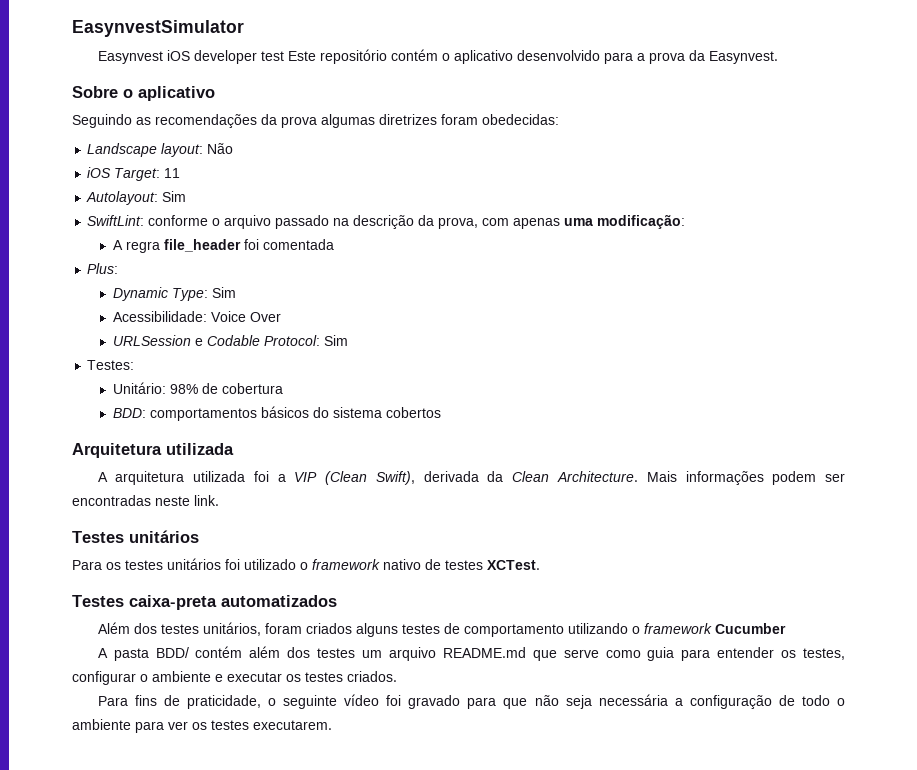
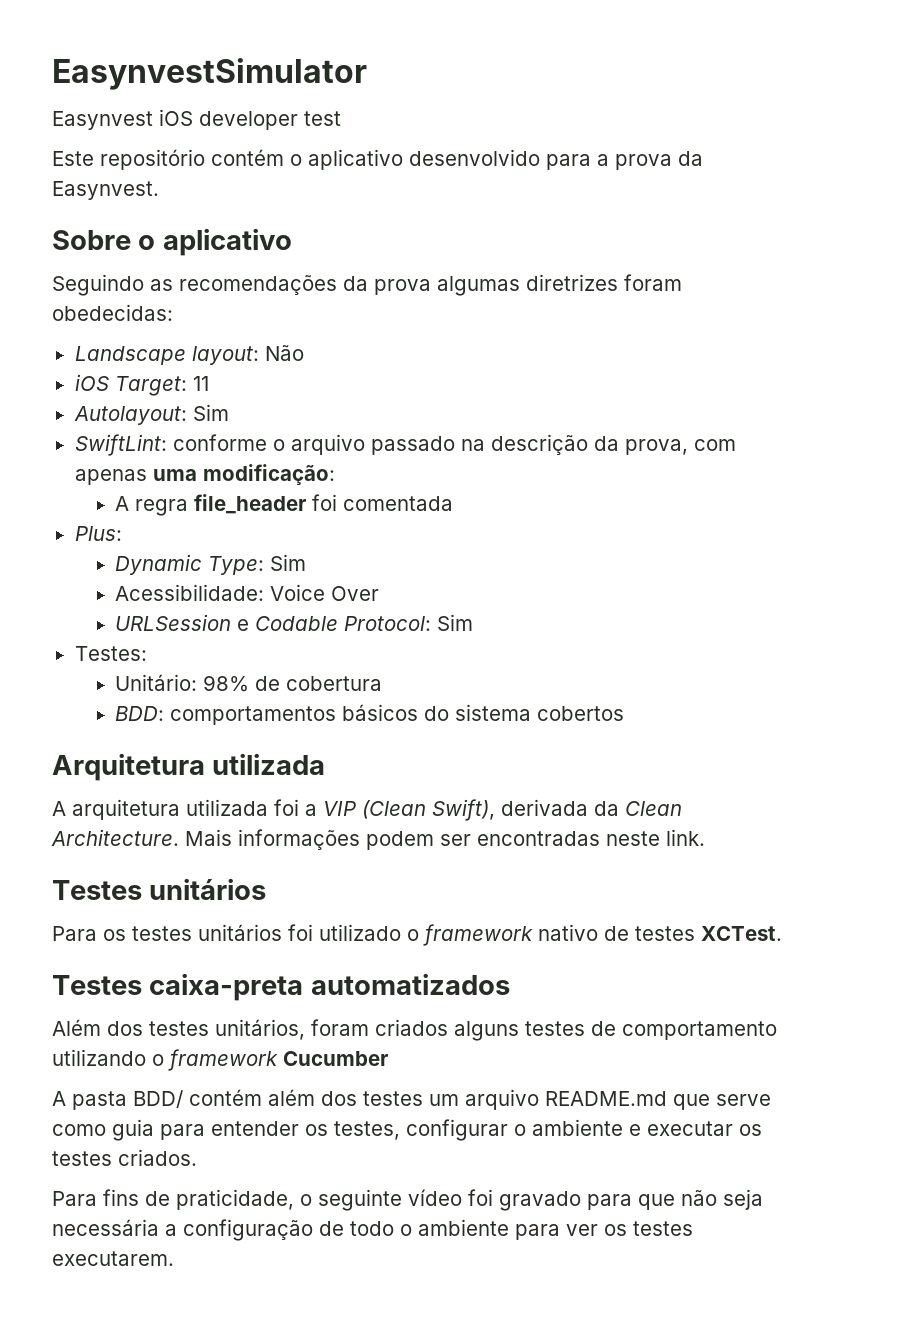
(284, 56) none -> (341, 118) //

